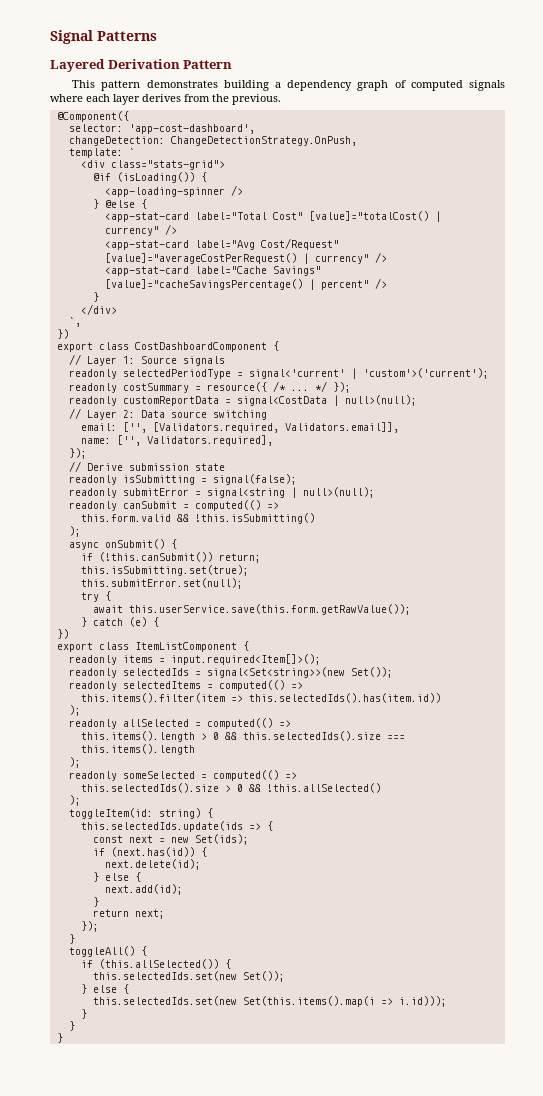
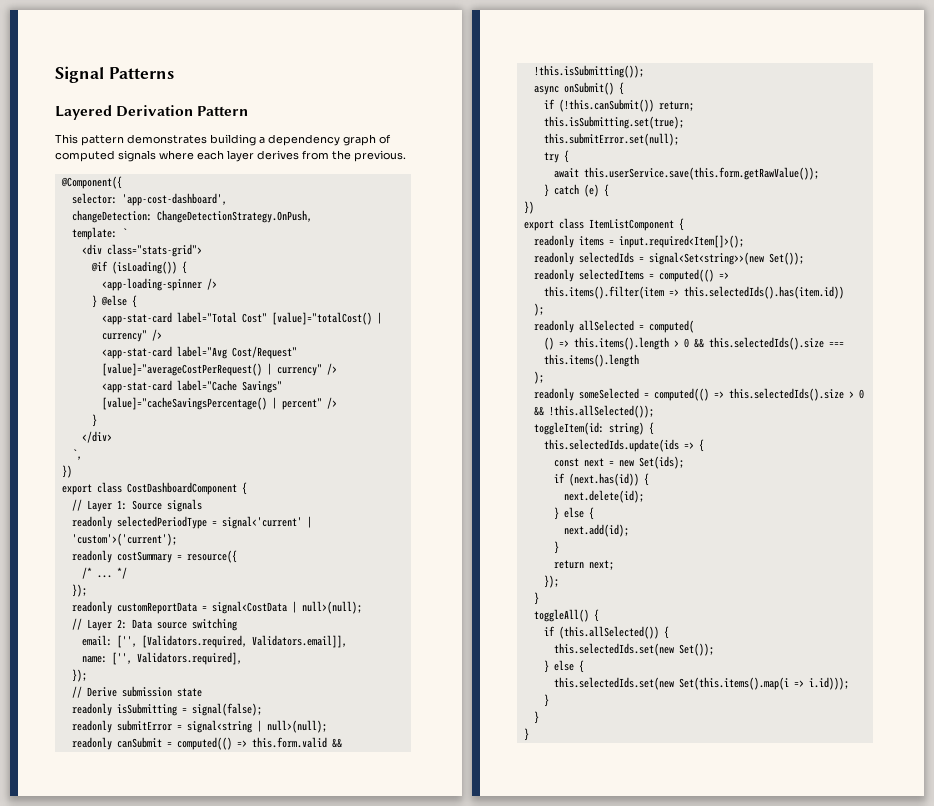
(267, 387) none -> (237, 556) //
(327, 386) none -> (127, 573) //
(279, 505) // -> (247, 743) none
[194,513,315,524] [68,526,81,537] !this.isSubmitting() // ); -> [533,65,644,78] !this.isSubmitting());
[206,718,291,729] computed(() => // -> [648,320,694,333] [543,337,569,350] computed( // () =>
(297, 775) // -> (724, 394) none
[266,783,381,793] [68,795,81,806] !this.allSelected() // ); -> [548,405,654,418] !this.allSelected());

